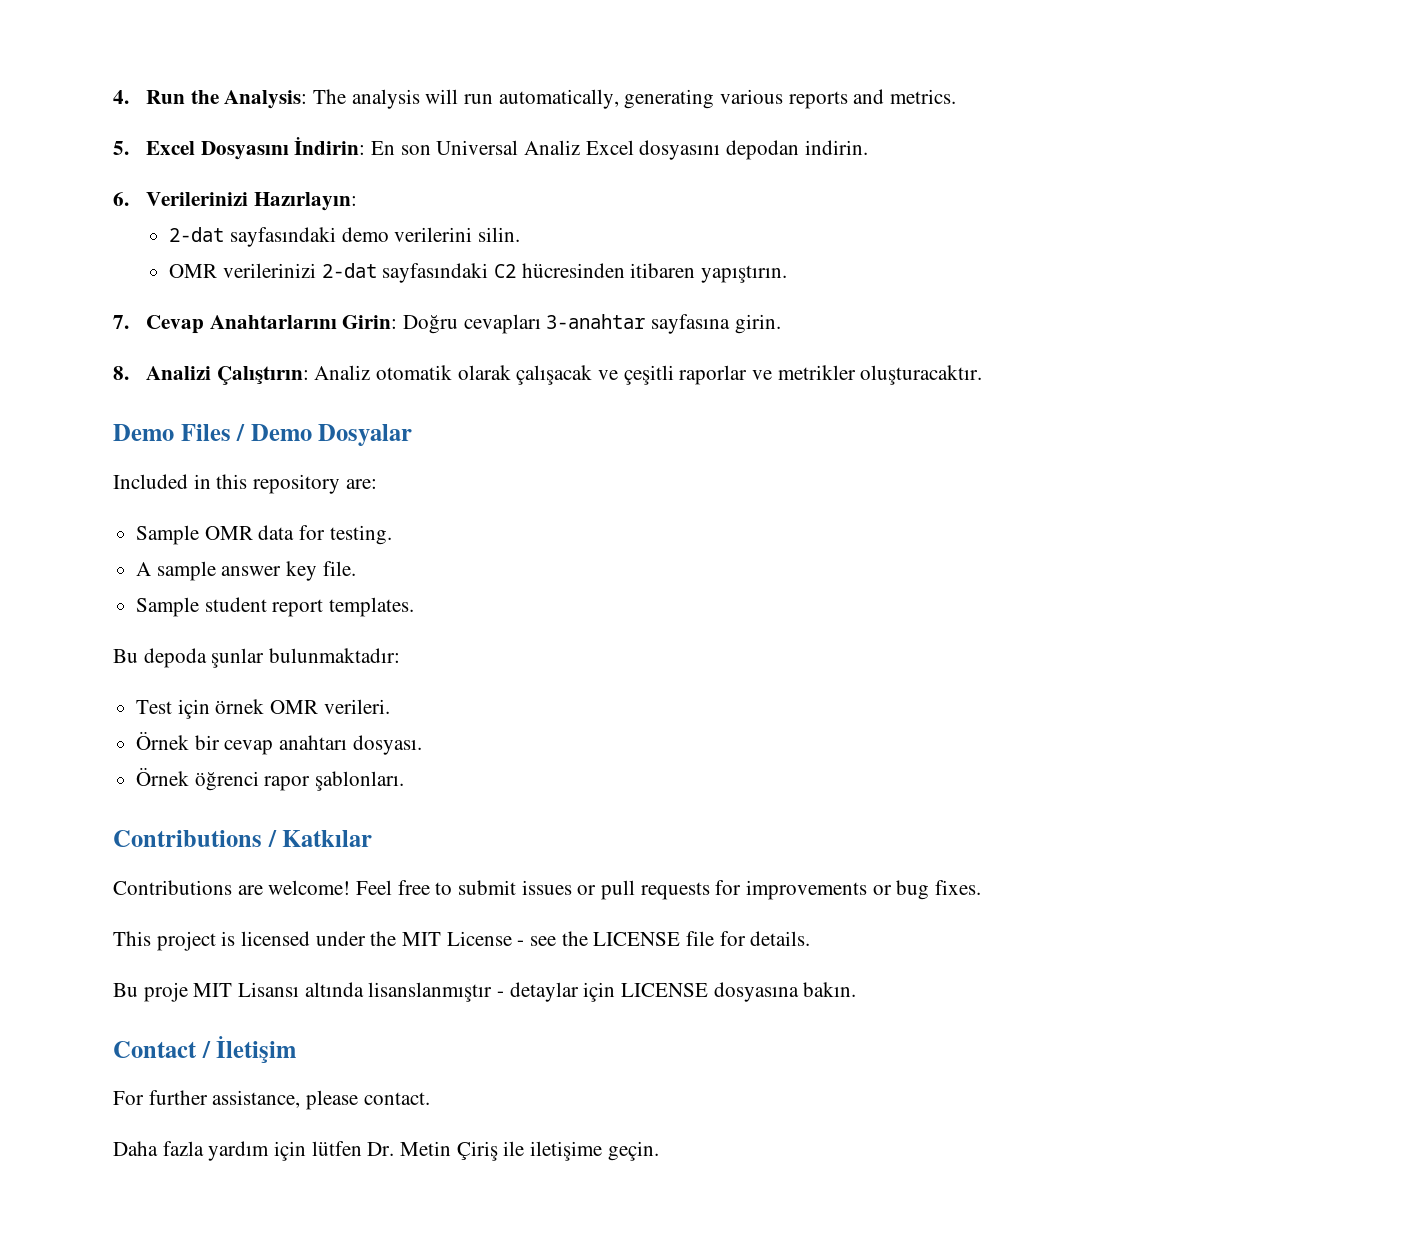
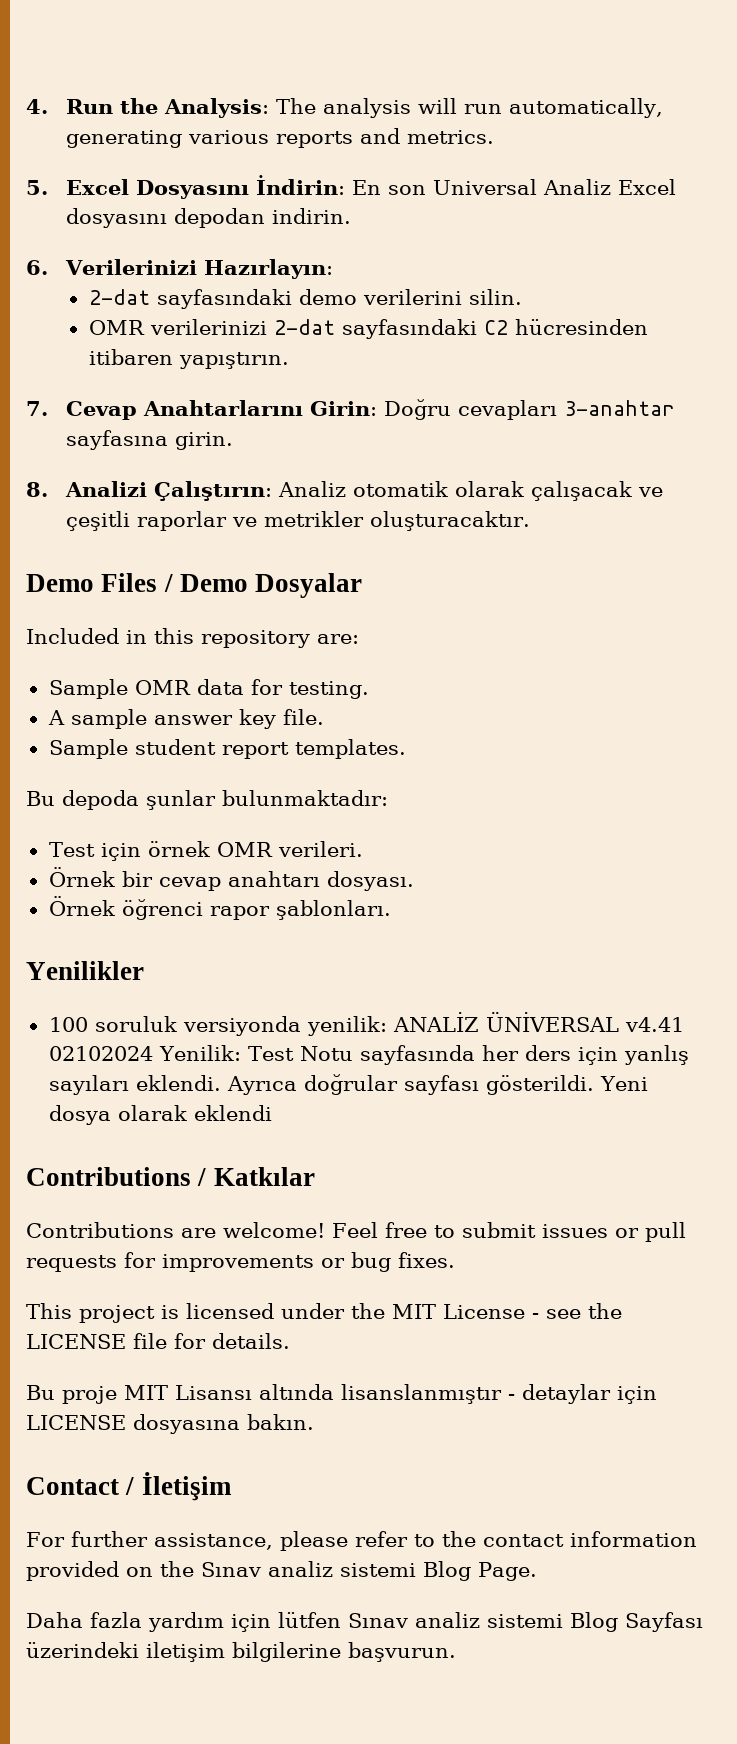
(405, 781) none -> [26,961,144,980] [48,1012,684,1036] [48,1045,689,1065] [48,1074,648,1095] [48,1105,272,1125] // Yenilikler // 100 soruluk versiyonda yenilik: ANALİZ ÜNİVERSAL v4.41 02102024 Yenilik: Test Notu sayfasında her ders için yanlış sayıları eklendi. Ayrıca doğrular sayfası gösterildi. Yeni dosya olarak eklendi
[363,1092,430,1105] contact. -> [354,1531,697,1547] [26,1561,537,1581] refer to the contact information provided on the Sınav analiz sistemi Blog Page.
[367,1141,659,1161] Dr. Metin Çiriş ile iletişime geçin. -> [348,1612,703,1632] [26,1642,456,1662] Sınav analiz sistemi Blog Sayfası üzerindeki iletişim bilgilerine başvurun.

